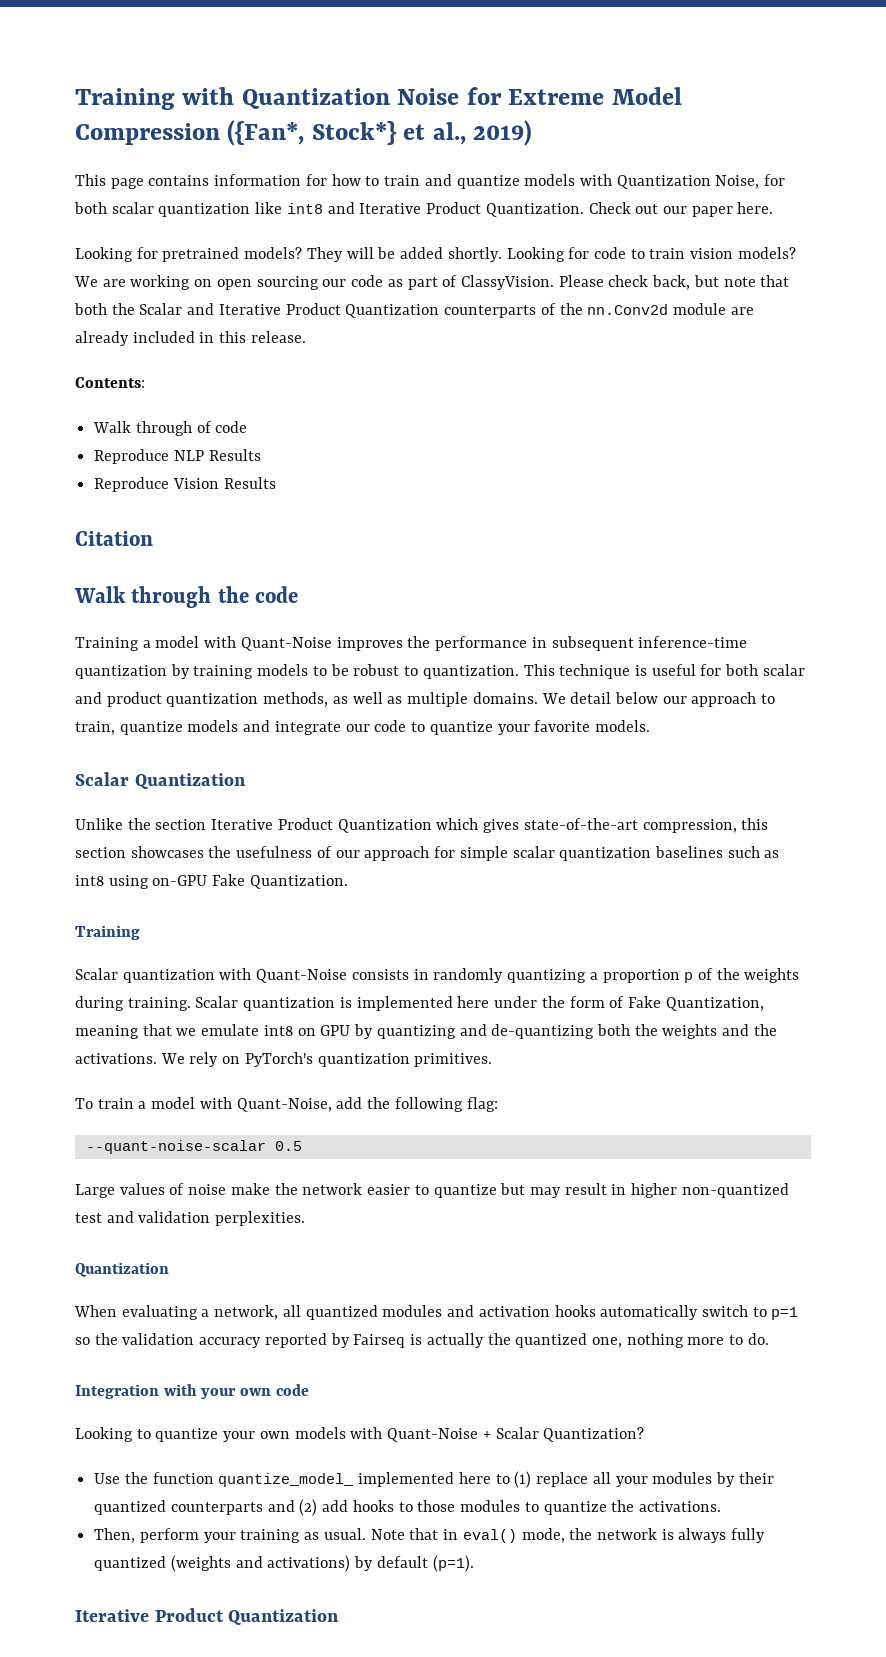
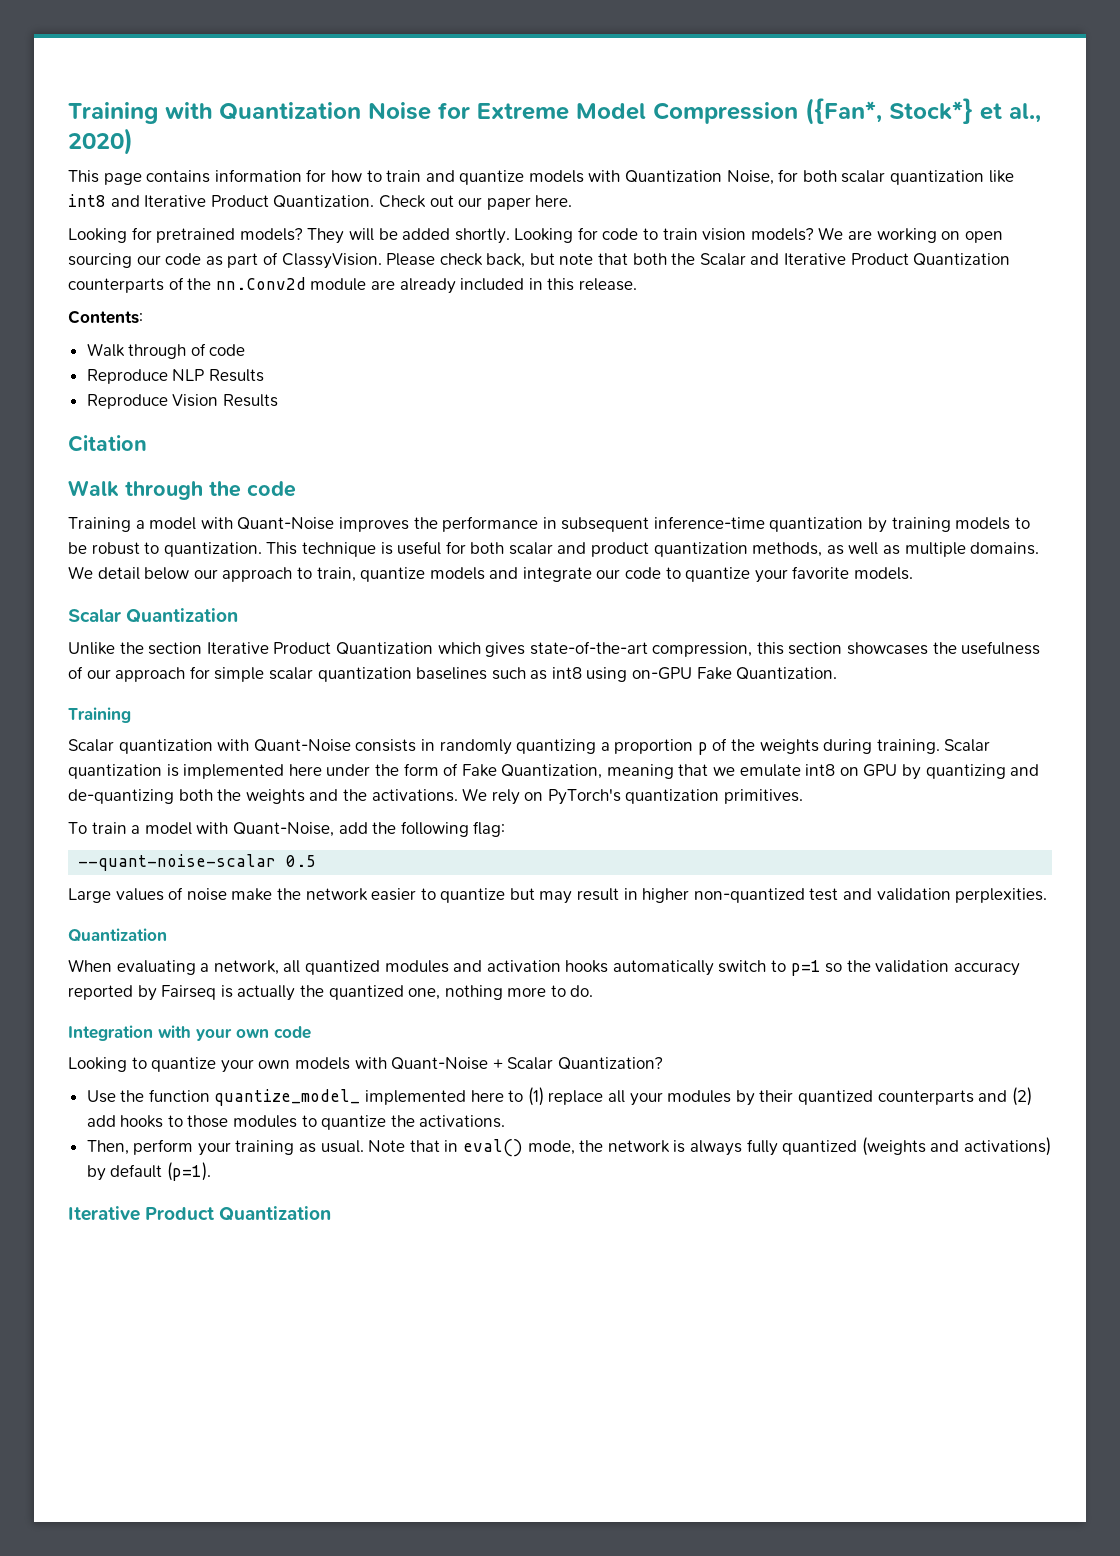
[473,120,533,146] 2019) -> [68,128,133,155] 2020)

